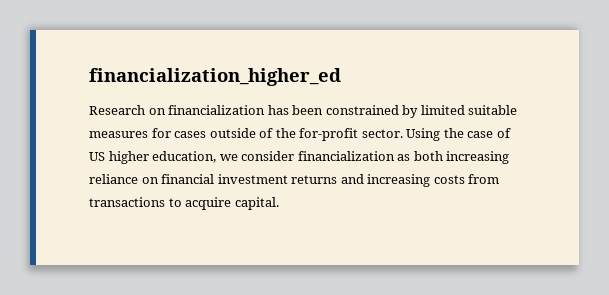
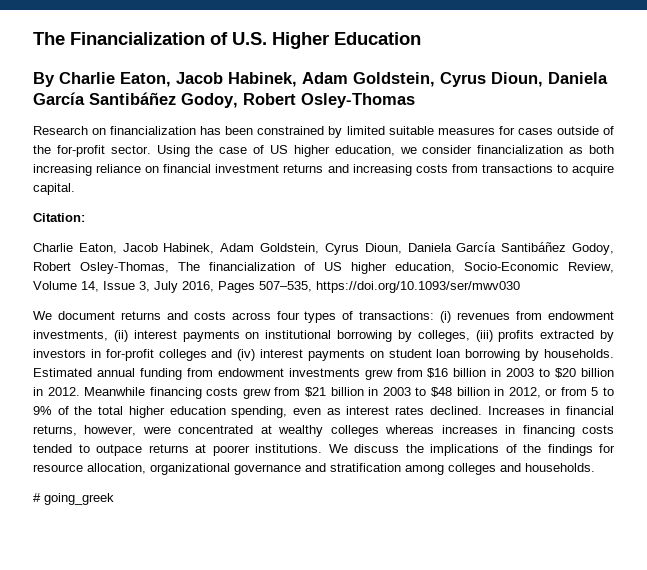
[89,68,341,86] financialization_higher_ed -> [33,32,421,49] [33,72,608,87] [33,92,415,108] The Financialization of U.S. Higher Education // By Charlie Eaton, Jacob Habinek, Adam Goldstein, Cyrus Dioun, Daniela García Santibáñez Godoy, Robert Osley-Thomas
(279, 203) none -> [33,213,85,222] [33,242,614,255] [33,262,614,274] [33,281,520,293] [33,311,614,323] [33,330,614,342] [33,349,615,361] [33,368,615,380] [33,387,614,399] [33,406,614,418] [33,425,614,437] [33,444,615,456] [33,463,595,475] [33,493,114,505] // Citation: // Charlie Eaton, Jacob Habinek, Adam Goldstein, Cyrus Dioun, Daniela García Santibáñez Godoy, Robert Osley-Thomas, The financialization of US higher education, Socio-Economic Review, Volume 14, Issue 3, July 2016, Pages 507–535, https://doi.org/10.1093/ser/mwv030 // We document returns and costs across four types of transactions: (i) revenues from endowment investments, (ii) interest payments on institutional borrowing by colleges, (iii) profits extracted by investors in for-profit colleges and (iv) interest payments on student loan borrowing by households. Estimated annual funding from endowment investments grew from $16 billion in 2003 to $20 billion in 2012. Meanwhile financing costs grew from $21 billion in 2003 to $48 billion in 2012, or from 5 to 9% of the total higher education spending, even as interest rates declined. Increases in financial returns, however, were concentrated at wealthy colleges whereas increases in financing costs tended to outpace returns at poorer institutions. We discuss the implications of the findings for resource allocation, organizational governance and stratification among colleges and households. // # going_greek

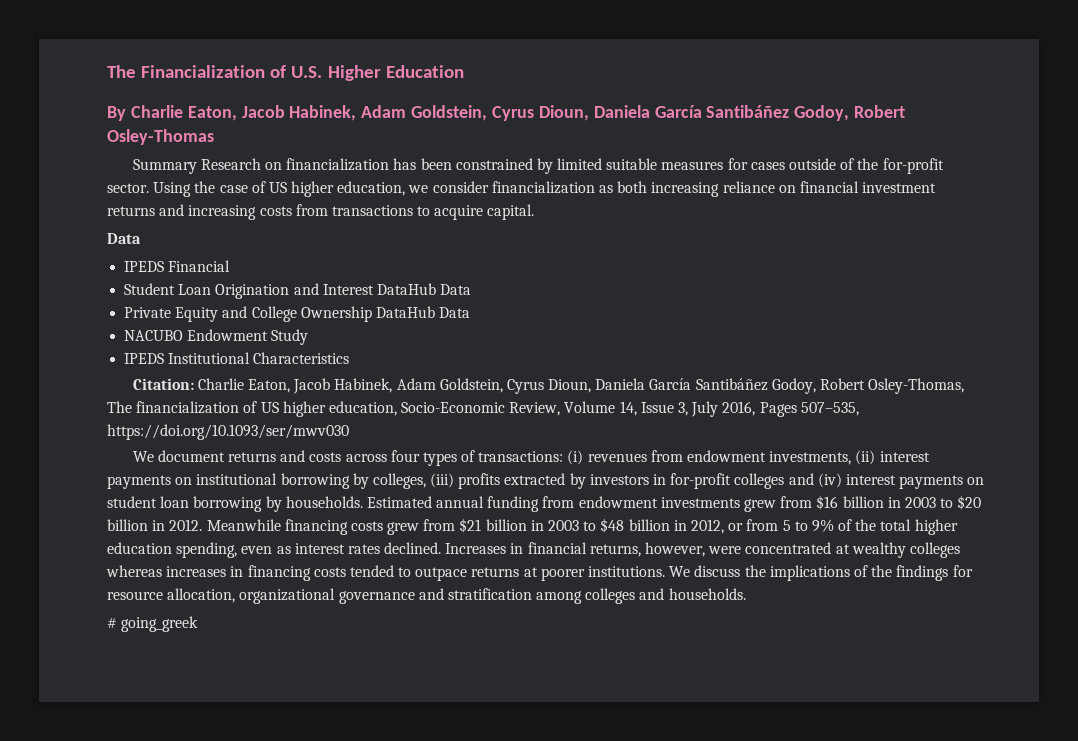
(415, 100) none -> [132,159,197,174] Summary
(75, 189) none -> [107,233,141,244] [124,260,231,272] [124,283,472,299] [124,306,471,322] [124,329,309,345] [124,352,350,364] // Data // IPEDS Financial // Student Loan Origination and Interest DataHub Data // Private Equity and College Ownership DataHub Data // NACUBO Endowment Study // IPEDS Institutional Characteristics
(85, 217) // -> (194, 384) none

